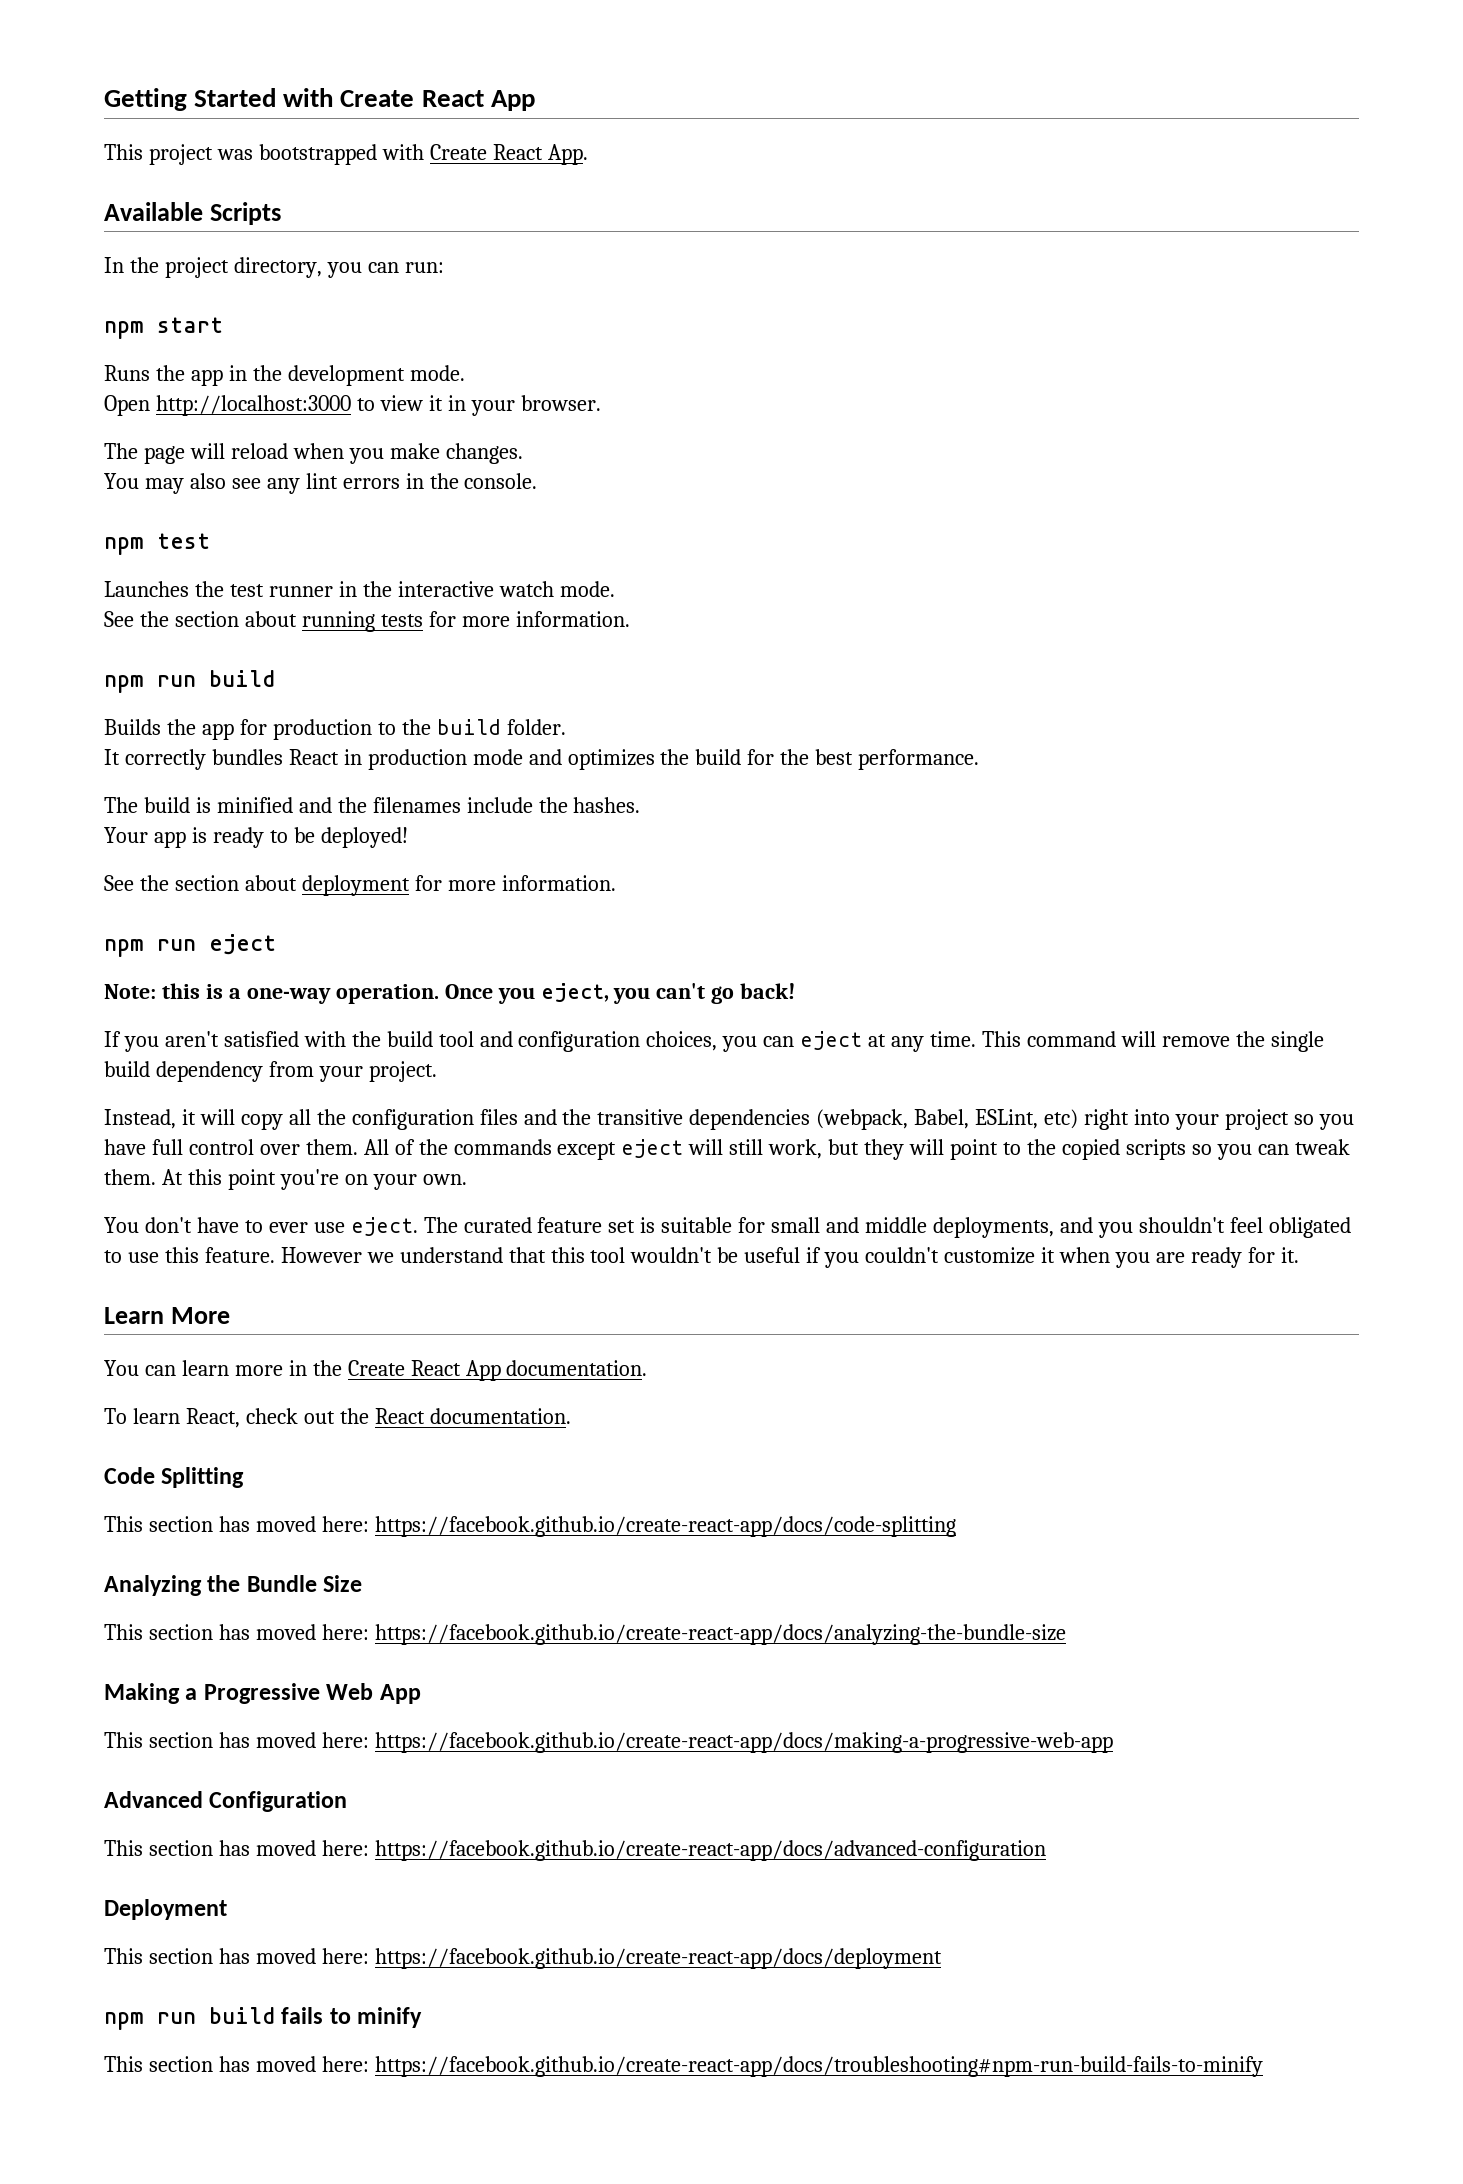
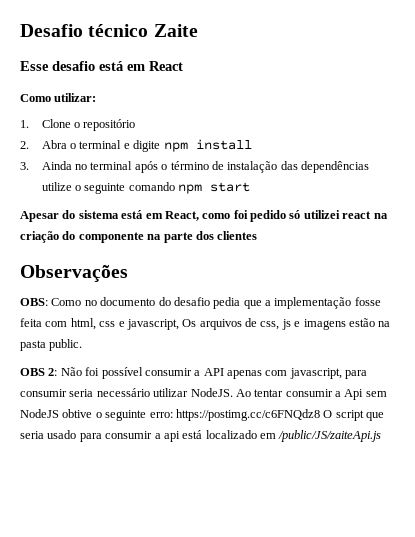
[104,88,535,111] [104,144,588,165] [104,202,281,225] [104,257,444,278] [104,317,223,339] [104,365,465,386] [104,395,601,416] [104,443,523,464] [104,473,538,494] [104,533,210,555] [104,581,615,597] [104,611,630,632] [104,670,275,693] [104,719,566,740] [104,749,980,770] [104,797,641,813] [104,827,408,848] [104,875,616,896] [104,934,276,957] [104,983,796,1004] [104,1031,1324,1052] [104,1061,437,1082] [104,1109,1354,1130] [104,1139,1350,1160] [104,1169,467,1190] [104,1217,1351,1238] [104,1247,1299,1268] [104,1307,230,1324] [104,1360,648,1381] [104,1408,571,1428] [104,1467,245,1488] [104,1516,956,1537] [104,1575,363,1596] [104,1624,1066,1645] [104,1683,421,1704] [104,1732,1113,1753] [104,1791,348,1812] [104,1840,1046,1861] [104,1899,227,1920] [104,1948,942,1969] [104,2007,423,2030] [104,2056,1263,2077] Getting Started with Create React App // This project was bootstrapped with Create React App. // Available Scripts // In the project directory, you can run: // npm start // Runs the app in the development mode. // Open http://localhost:3000 to view it in your browser. // The page will reload when you make changes. // You may also see any lint errors in the console. // npm test // Launches the test runner in the interactive watch mode. // See the section about running tests for more information. // npm run build // Builds the app for production to the build folder. // It correctly bundles React in production mode and optimizes the build for the best performance. // The build is minified and the filenames include the hashes. // Your app is ready to be deployed! // See the section about deployment for more information. // npm run eject // Note: this is a one-way operation. Once you eject, you can't go back! // If you aren't satisfied with the build tool and configuration choices, you can eject at any time. This command will remove the single build dependency from your project. // Instead, it will copy all the configuration files and the transitive dependencies (webpack, Babel, ESLint, etc) right into your project so you have full control over them. All of the commands except eject will still work, but they will point to the copied scripts so you can tweak them. At this point you're on your own. // You don't have to ever use eject. The curated feature set is suitable for small and middle deployments, and you shouldn't feel obligated to use this feature. However we understand that this tool wouldn't be useful if you couldn't customize it when you are ready for it. // Learn More // You can learn more in the Create React App documentation. // To learn React, check out the React documentation. // Code Splitting // This section has moved here: https://facebook.github.io/create-react-app/docs/code-splitting // Analyzing the Bundle Size // This section has moved here: https://facebook.github.io/create-react-app/docs/analyzing-the-bundle-size // Making a Progressive Web App // This section has moved here: https://facebook.github.io/create-react-app/docs/making-a-progressive-web-app // Advanced Configuration // This section has moved here: https://facebook.github.io/create-react-app/docs/advanced-configuration // Deployment // This section has moved here: https://facebook.github.io/create-react-app/docs/deployment // npm run build fails to minify // This section has moved here: https://facebook.github.io/create-react-app/docs/troubleshooting#npm-run-build-fails-to-minify -> [20,24,198,37] [20,61,183,71] [20,93,97,102] [20,119,136,131] [20,139,252,152] [20,161,370,173] [41,182,251,194] [20,210,388,222] [20,231,258,243] [20,265,128,282] [20,297,381,309] [20,318,391,330] [20,339,83,351] [20,367,368,379] [20,388,387,400] [20,409,384,421] [20,430,382,442] Desafio técnico Zaite // Esse desafio está em React // Como utilizar: // 1. Clone o repositório // 2. Abra o terminal e digite npm install // 3. Ainda no terminal após o término de instalação das dependências utilize o seguinte comando npm start // Apesar do sistema está em React, como foi pedido só utilizei react na criação do componente na parte dos clientes // Observações // OBS: Como no documento do desafio pedia que a implementação fosse feita com html, css e javascript, Os arquivos de css, js e imagens estão na pasta public. // OBS 2: Não foi possível consumir a API apenas com javascript, para consumir seria necessário utilizar NodeJS. Ao tentar consumir a Api sem NodeJS obtive o seguinte erro: https://postimg.cc/c6FNQdz8 O script que seria usado para consumir a api está localizado em /public/JS/zaiteApi.js

